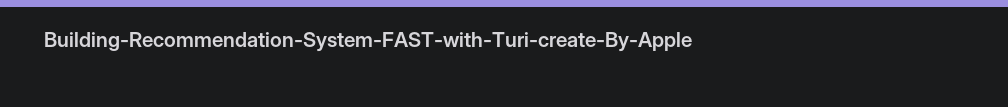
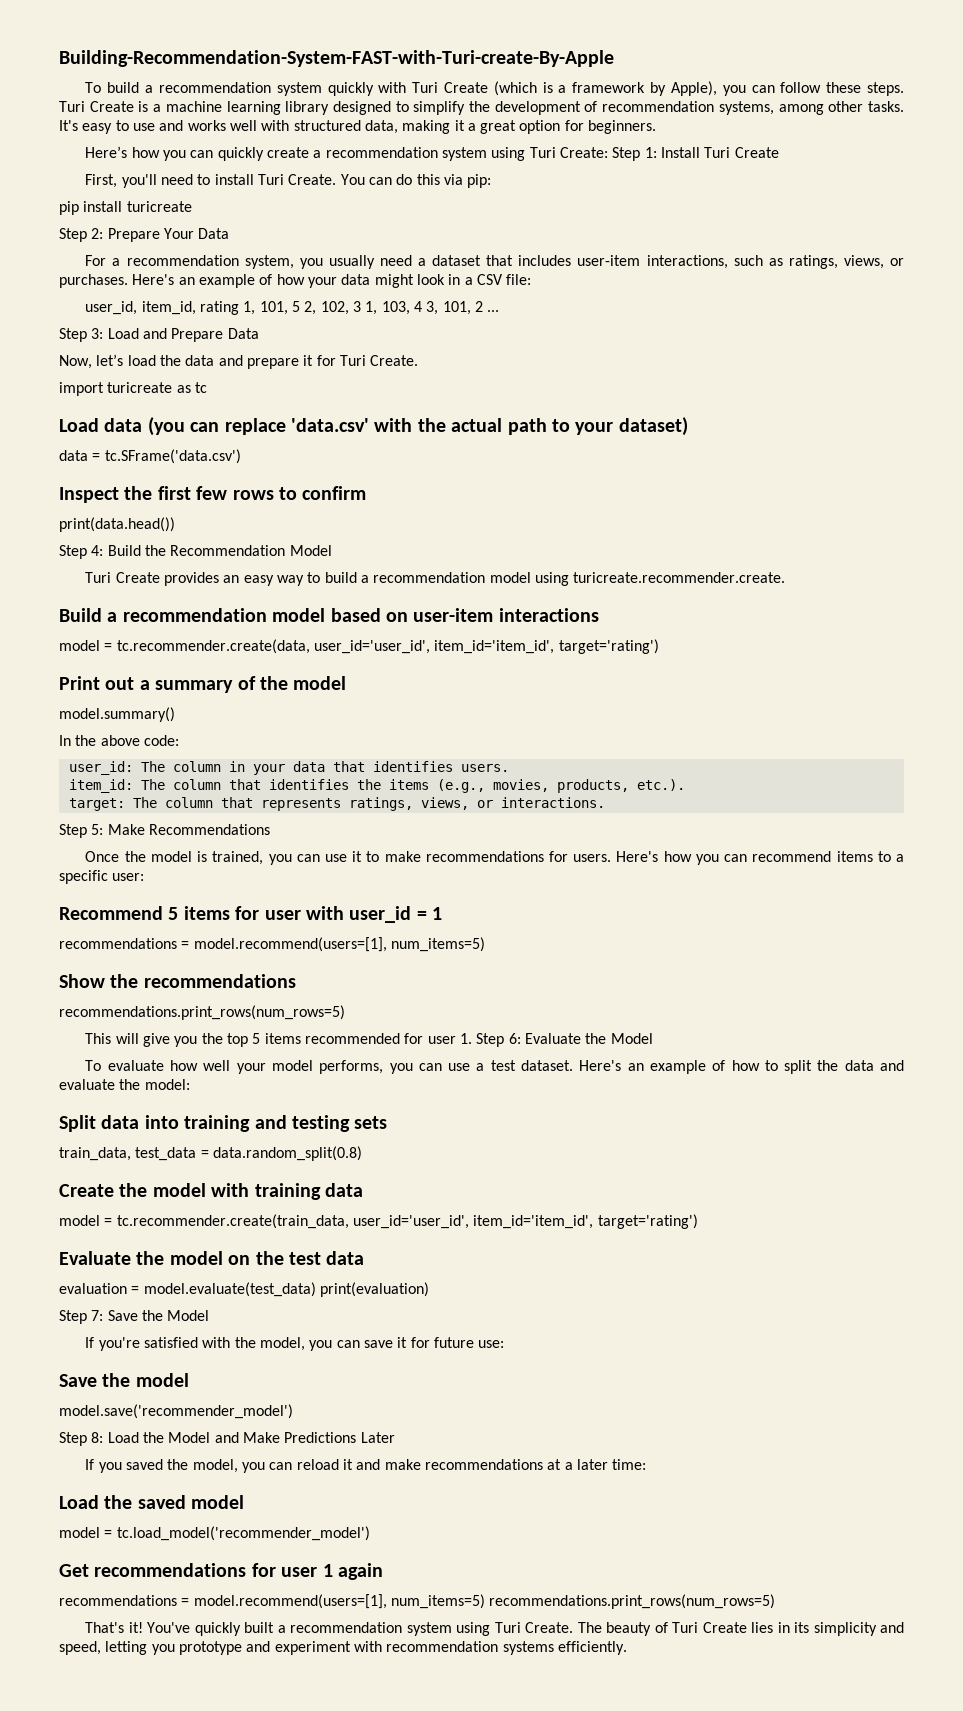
(692, 42) none -> [85,81,904,96] [59,101,905,115] [59,120,657,134] [85,146,779,161] [85,174,492,188] [59,201,192,215] [59,228,230,242] [85,255,904,269] [59,274,532,288] [85,301,500,315] [59,328,259,342] [59,354,419,369] [59,382,207,396] [59,417,688,436] [59,449,241,464] [59,486,367,503] [59,517,175,532] [59,545,332,559] [85,572,786,586] [59,608,599,622] [59,639,659,654] [59,676,347,693] [59,707,175,722] [59,735,179,746] [68,761,509,775] [68,779,685,793] [68,797,605,811] [59,824,270,838] [85,851,904,865] [59,870,145,884] [59,906,443,923] [59,937,485,952] [59,974,296,988] [59,1005,345,1020] [85,1033,653,1047] [85,1060,904,1074] [59,1079,190,1090] [59,1115,388,1132] [59,1146,362,1161] [59,1183,363,1200] [59,1214,698,1229] [59,1251,365,1265] [59,1282,429,1297] [59,1310,210,1324] [85,1337,505,1351] [59,1373,189,1387] [59,1404,293,1419] [59,1432,395,1446] [85,1459,647,1473] [59,1495,245,1509] [59,1526,370,1541] [59,1563,383,1580] [59,1594,776,1609] [85,1622,904,1636] [59,1641,627,1655] // To build a recommendation system quickly with Turi Create (which is a framework by Apple), you can follow these steps. Turi Create is a machine learning library designed to simplify the development of recommendation systems, among other tasks. It's easy to use and works well with structured data, making it a great option for beginners. // Here’s how you can quickly create a recommendation system using Turi Create: Step 1: Install Turi Create // First, you'll need to install Turi Create. You can do this via pip: // pip install turicreate // Step 2: Prepare Your Data // For a recommendation system, you usually need a dataset that includes user-item interactions, such as ratings, views, or purchases. Here's an example of how your data might look in a CSV file: // user_id, item_id, rating 1, 101, 5 2, 102, 3 1, 103, 4 3, 101, 2 ... // Step 3: Load and Prepare Data // Now, let’s load the data and prepare it for Turi Create. // import turicreate as tc // Load data (you can replace 'data.csv' with the actual path to your dataset) // data = tc.SFrame('data.csv') // Inspect the first few rows to confirm // print(data.head()) // Step 4: Build the Recommendation Model // Turi Create provides an easy way to build a recommendation model using turicreate.recommender.create. // Build a recommendation model based on user-item interactions // model = tc.recommender.create(data, user_id='user_id', item_id='item_id', target='rating') // Print out a summary of the model // model.summary() // In the above code: // user_id: The column in your data that identifies users. // item_id: The column that identifies the items (e.g., movies, products, etc.). // target: The column that represents ratings, views, or interactions. // Step 5: Make Recommendations // Once the model is trained, you can use it to make recommendations for users. Here's how you can recommend items to a specific user: // Recommend 5 items for user with user_id = 1 // recommendations = model.recommend(users=[1], num_items=5) // Show the recommendations // recommendations.print_rows(num_rows=5) // This will give you the top 5 items recommended for user 1. Step 6: Evaluate the Model // To evaluate how well your model performs, you can use a test dataset. Here's an example of how to split the data and evaluate the model: // Split data into training and testing sets // train_data, test_data = data.random_split(0.8) // Create the model with training data // model = tc.recommender.create(train_data, user_id='user_id', item_id='item_id', target='rating') // Evaluate the model on the test data // evaluation = model.evaluate(test_data) print(evaluation) // Step 7: Save the Model // If you're satisfied with the model, you can save it for future use: // Save the model // model.save('recommender_model') // Step 8: Load the Model and Make Predictions Later // If you saved the model, you can reload it and make recommendations at a later time: // Load the saved model // model = tc.load_model('recommender_model') // Get recommendations for user 1 again // recommendations = model.recommend(users=[1], num_items=5) recommendations.print_rows(num_rows=5) // That's it! You've quickly built a recommendation system using Turi Create. The beauty of Turi Create lies in its simplicity and speed, letting you prototype and experiment with recommendation systems efficiently.

